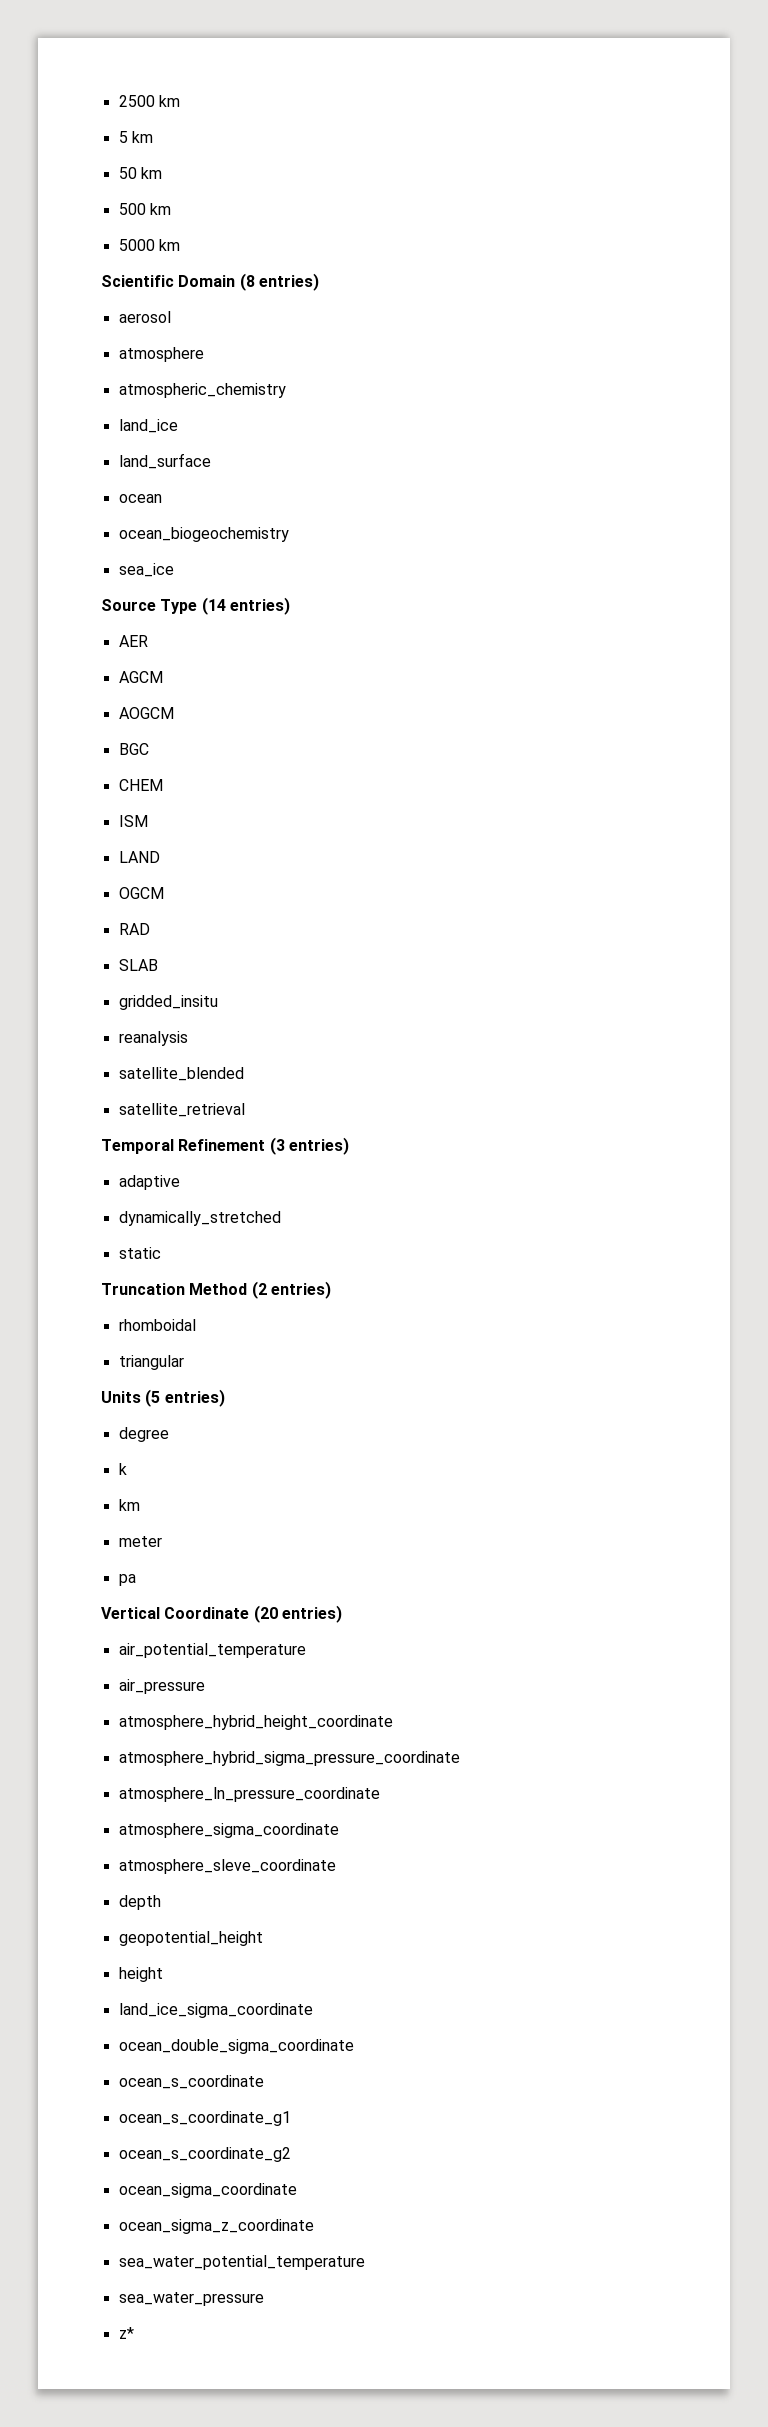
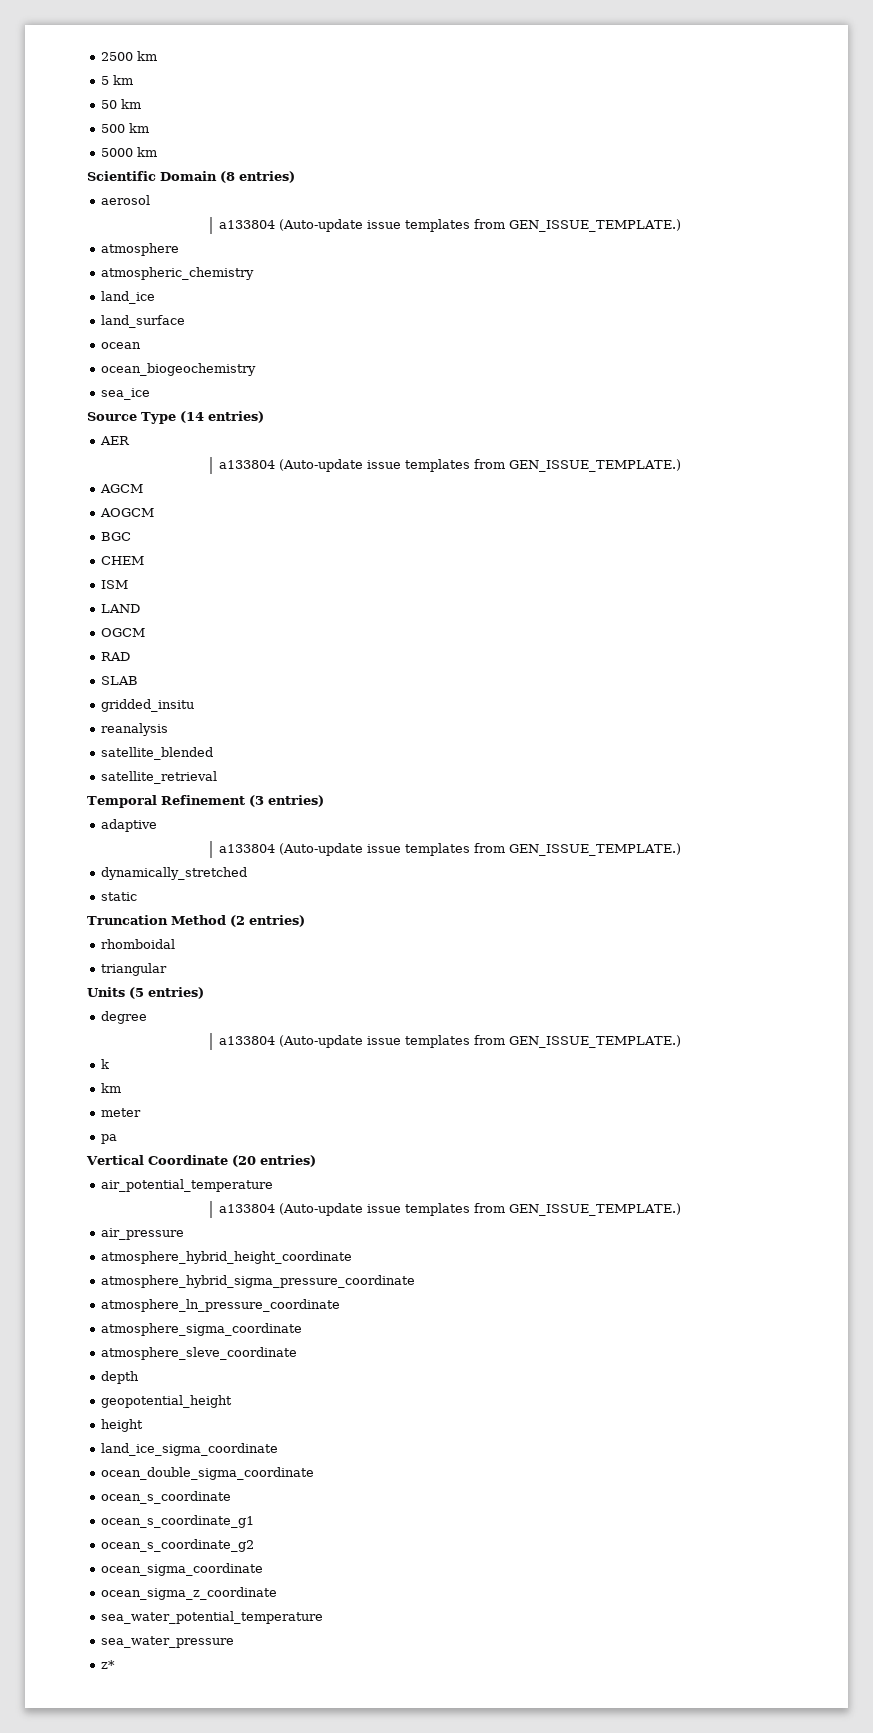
(171, 317) none -> [218,219,681,232] // a133804 (Auto-update issue templates from GEN_ISSUE_TEMPLATE.)
(148, 641) none -> [218,459,681,472] // a133804 (Auto-update issue templates from GEN_ISSUE_TEMPLATE.)
(180, 1182) none -> [218,843,681,856] // a133804 (Auto-update issue templates from GEN_ISSUE_TEMPLATE.)
(169, 1434) none -> [218,1035,681,1048] // a133804 (Auto-update issue templates from GEN_ISSUE_TEMPLATE.)
(306, 1650) none -> [218,1203,681,1216] // a133804 (Auto-update issue templates from GEN_ISSUE_TEMPLATE.)

